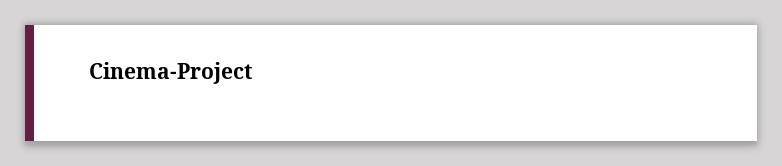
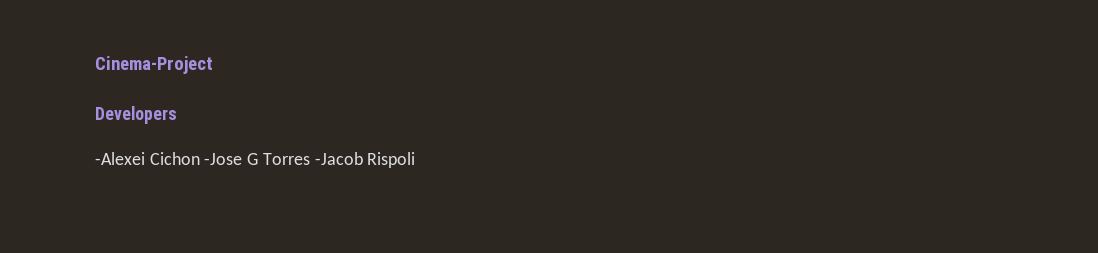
(253, 73) none -> [95,106,177,124] [95,152,416,168] // Developers // -Alexei Cichon -Jose G Torres -Jacob Rispoli

